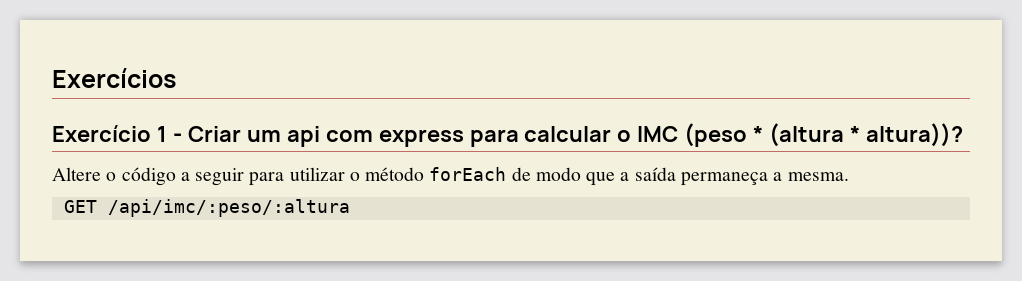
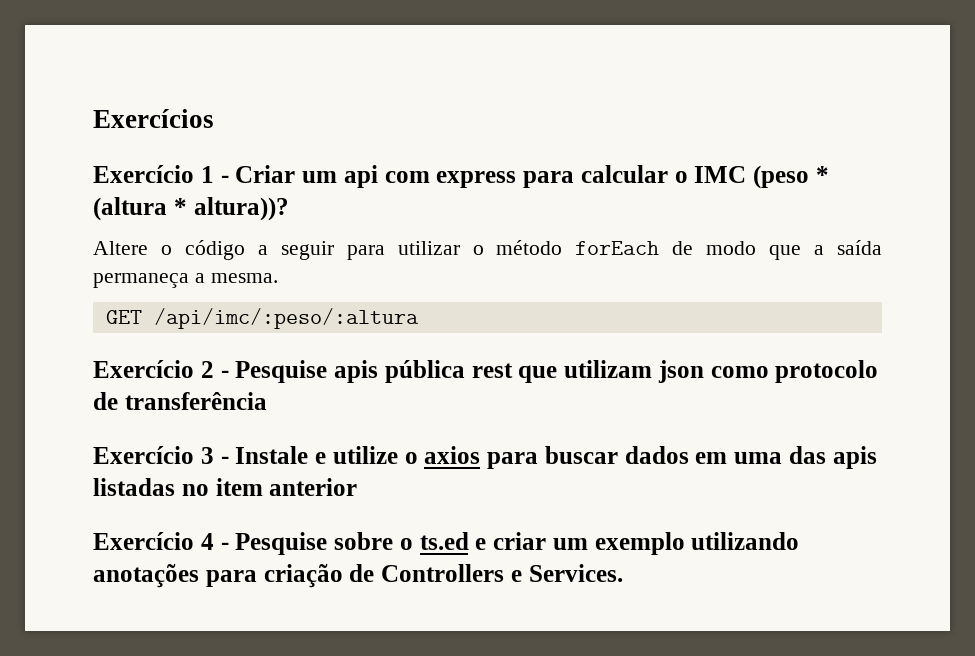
(350, 208) none -> [93,360,879,383] [93,392,267,410] [93,446,877,469] [93,478,358,496] [93,532,800,555] [93,564,623,588] // Exercício 2 - Pesquise apis pública rest que utilizam json como protocolo de transferência // Exercício 3 - Instale e utilize o axios para buscar dados em uma das apis listadas no item anterior // Exercício 4 - Pesquise sobre o ts.ed e criar um exemplo utilizando anotações para criação de Controllers e Services.

